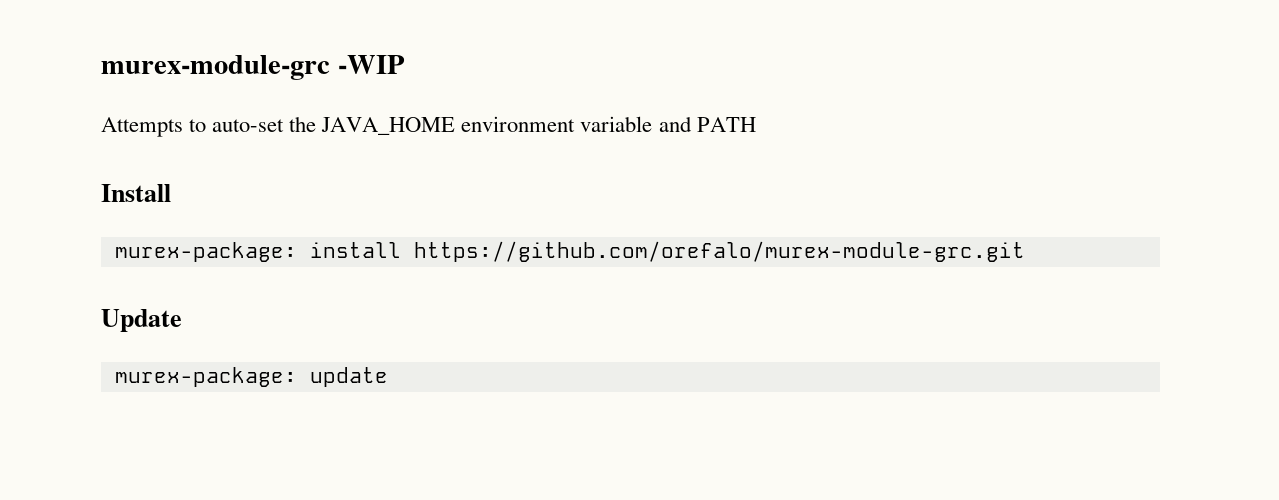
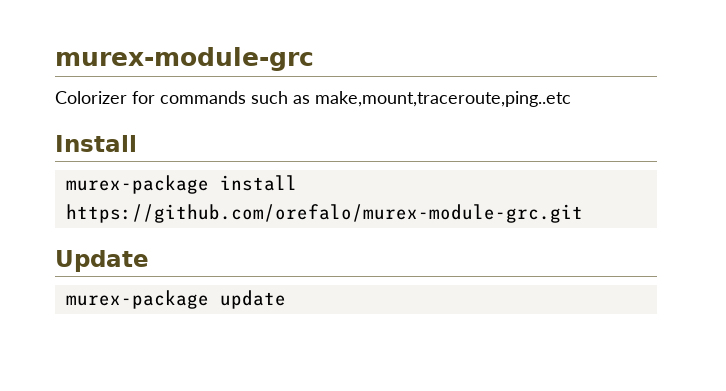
[337,55,405,74] [101,116,756,137] -WIP // Attempts to auto-set the JAVA_HOME environment variable and PATH -> [55,91,571,107] // Colorizer for commands such as make,mount,traceroute,ping..etc
[114,242,297,262] murex-package: -> [65,175,209,194] murex-package
[114,367,297,387] murex-package: -> [65,290,209,309] murex-package

